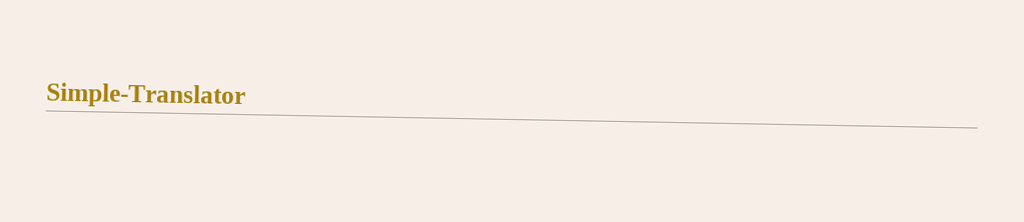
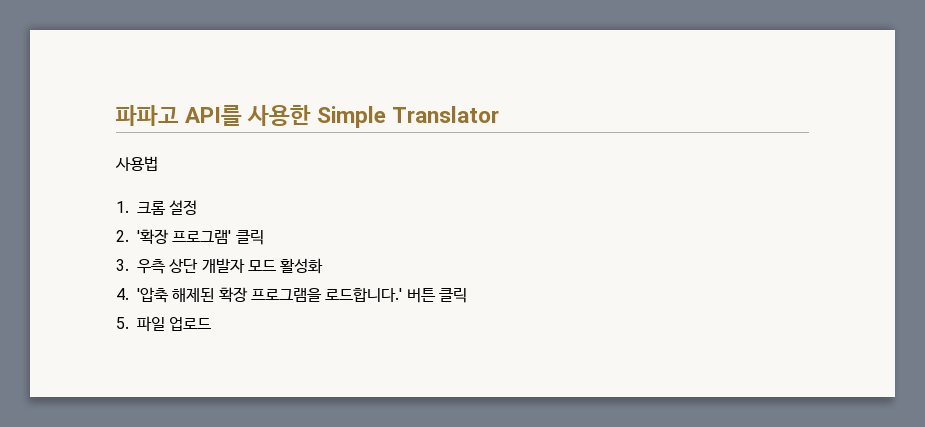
[46,82,246,110] Simple-Translator -> [116,105,500,128] [115,156,158,171] [116,200,198,215] [116,229,264,245] [116,258,324,274] [116,287,467,303] [116,316,212,332] 파파고 API를 사용한 Simple Translator // 사용법 // 1. 크롬 설정 // 2. '확장 프로그램' 클릭 // 3. 우측 상단 개발자 모드 활성화 // 4. '압축 해제된 확장 프로그램을 로드합니다.' 버튼 클릭 // 5. 파일 업로드

